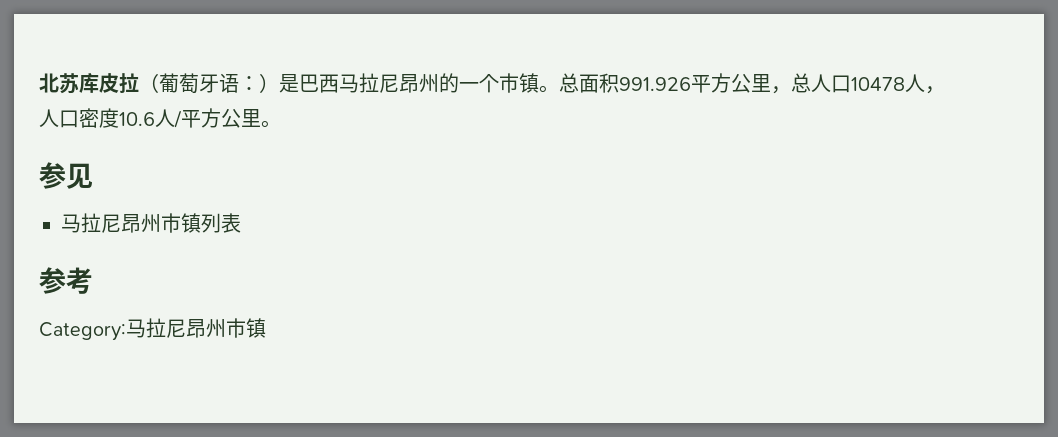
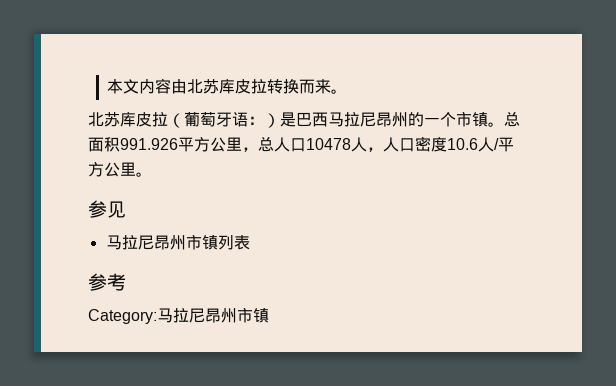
(39, 83) none -> [107,78,348,94] 本文内容由北苏库皮拉转换而来。 //

